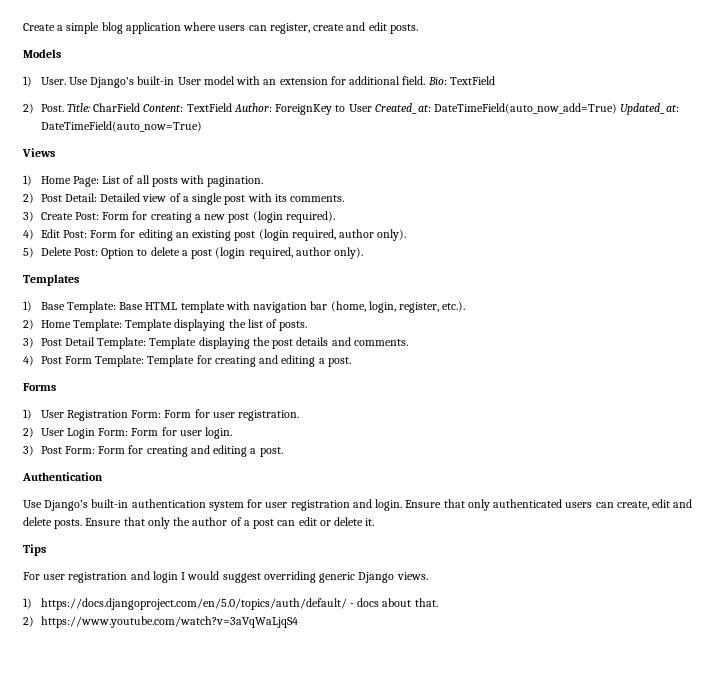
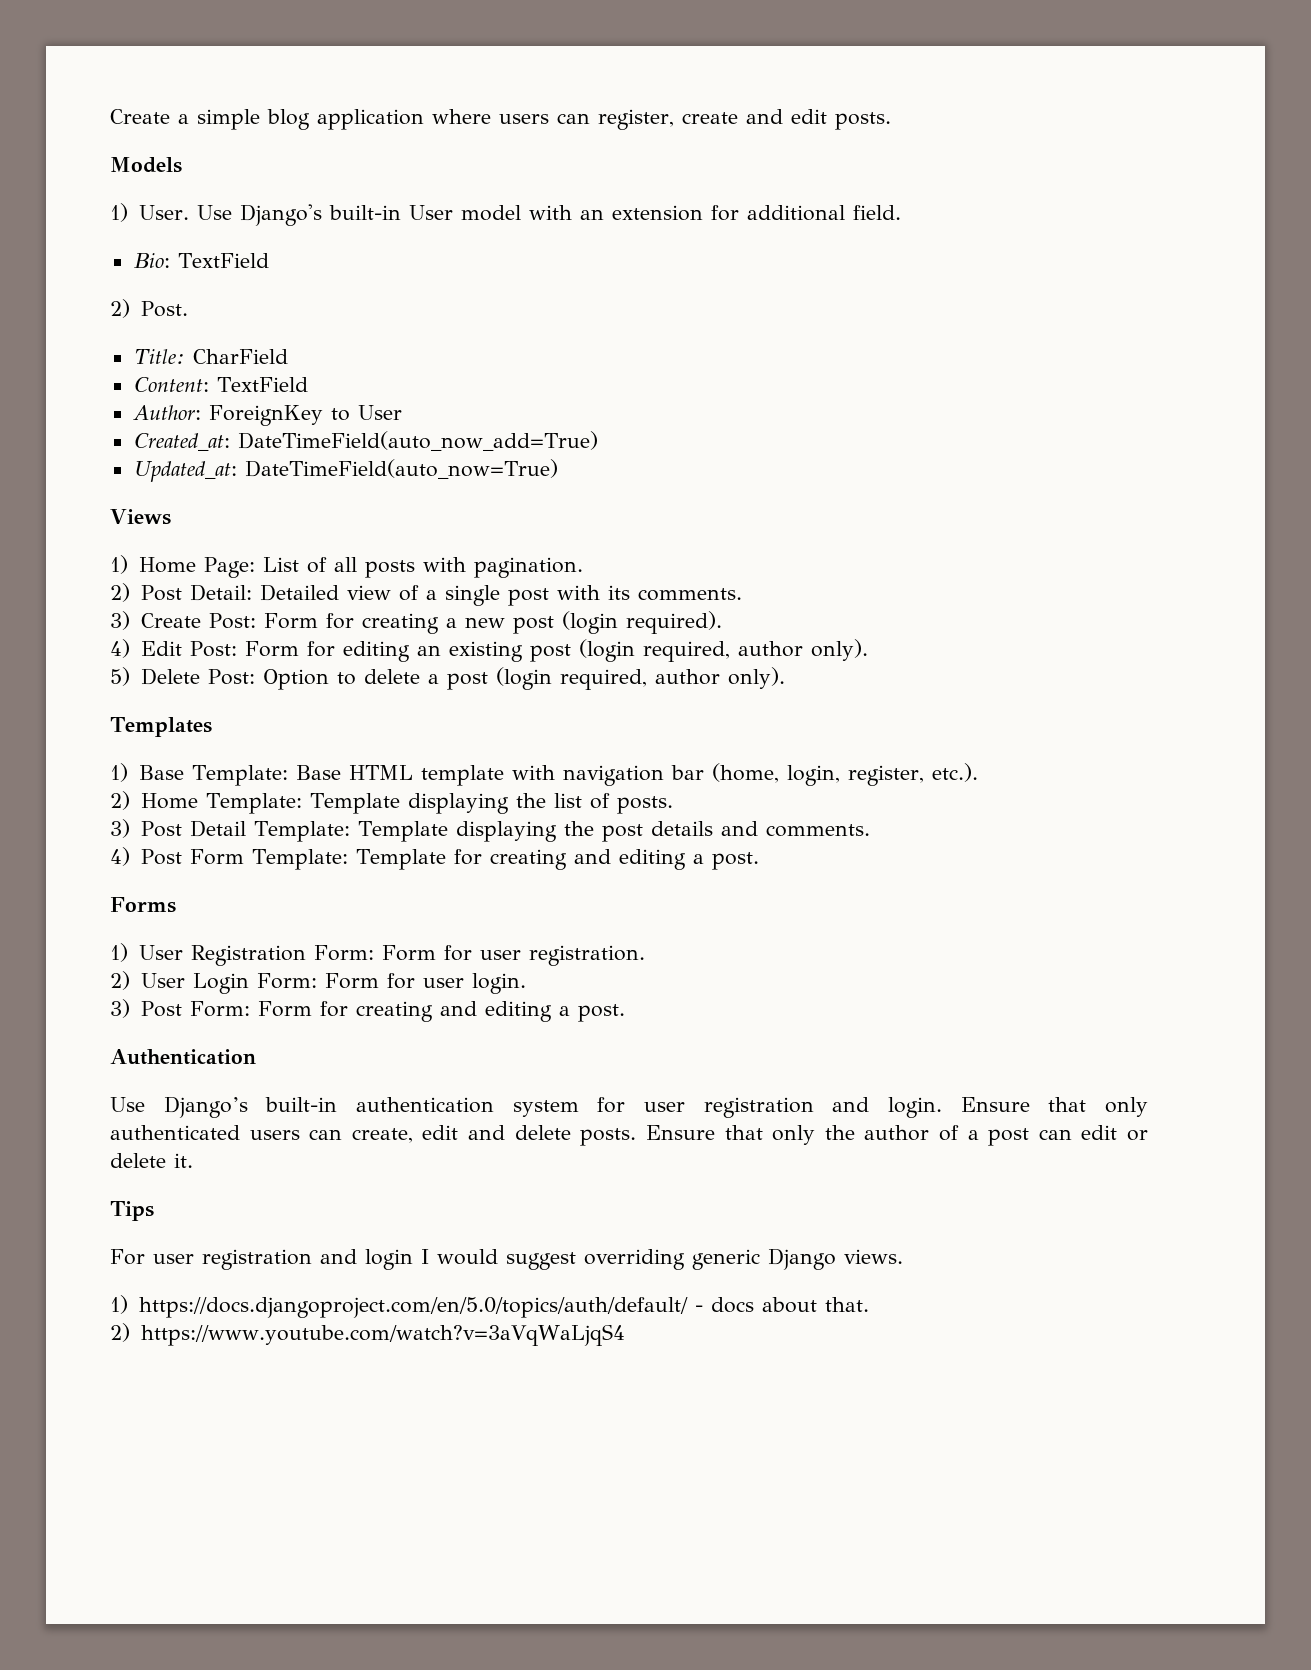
(426, 80) none -> (902, 212) //
(64, 108) none -> (188, 309) //
(141, 107) none -> (288, 356) //
(232, 107) none -> (308, 384) //
(372, 108) none -> (402, 412) //
(618, 108) none -> (598, 441) //

